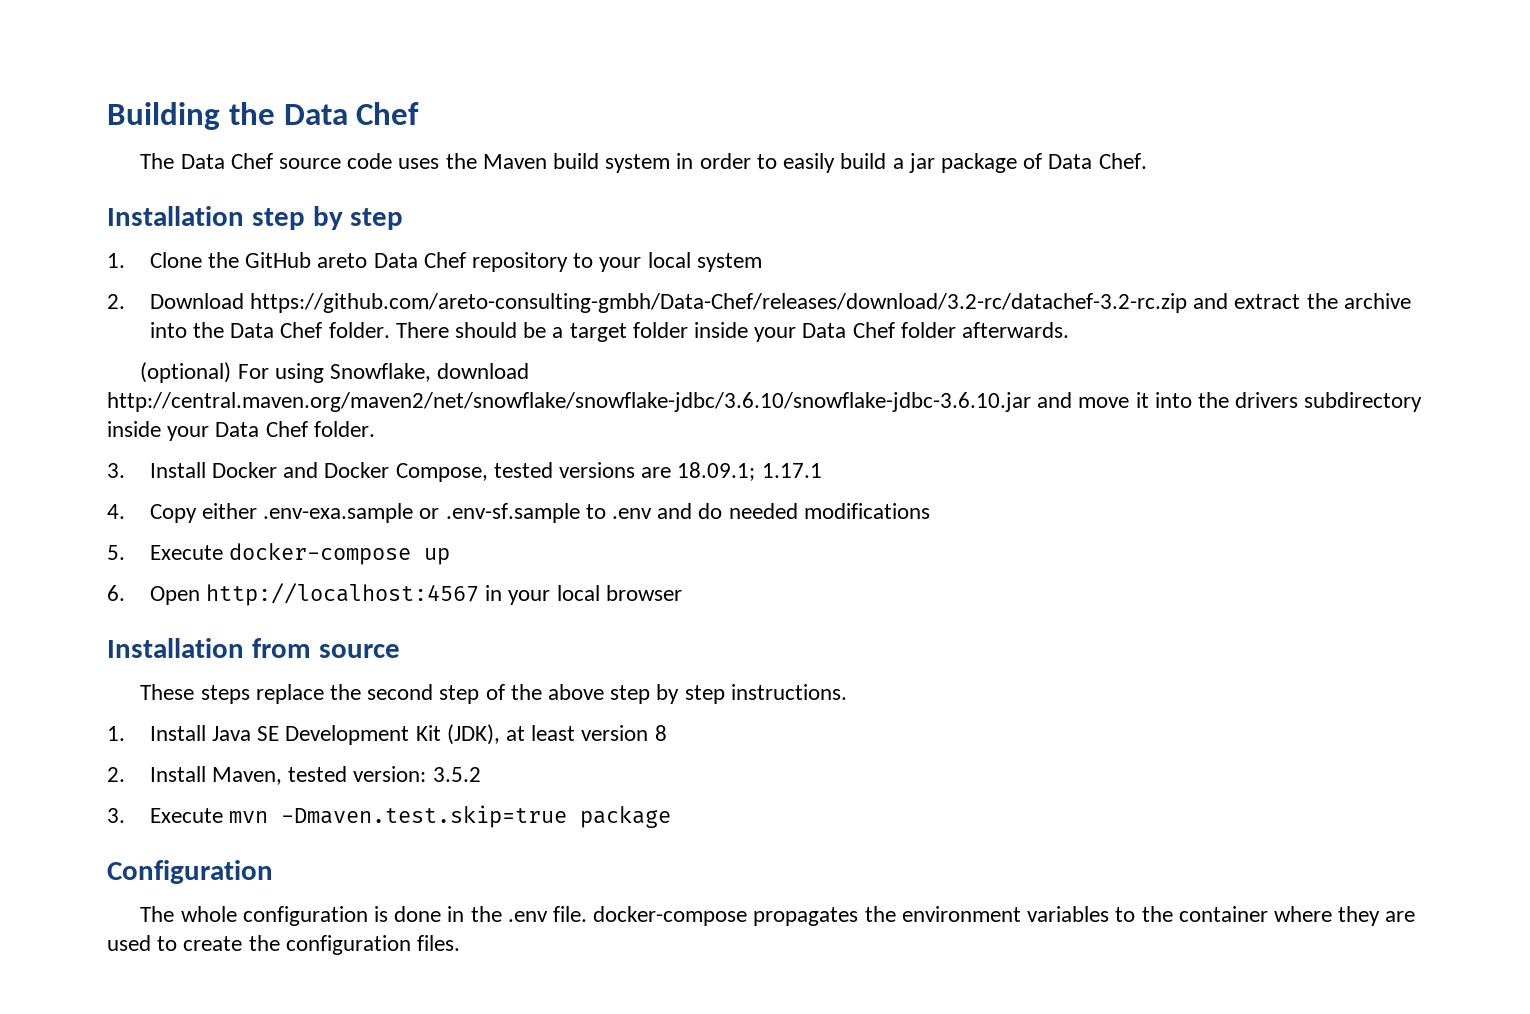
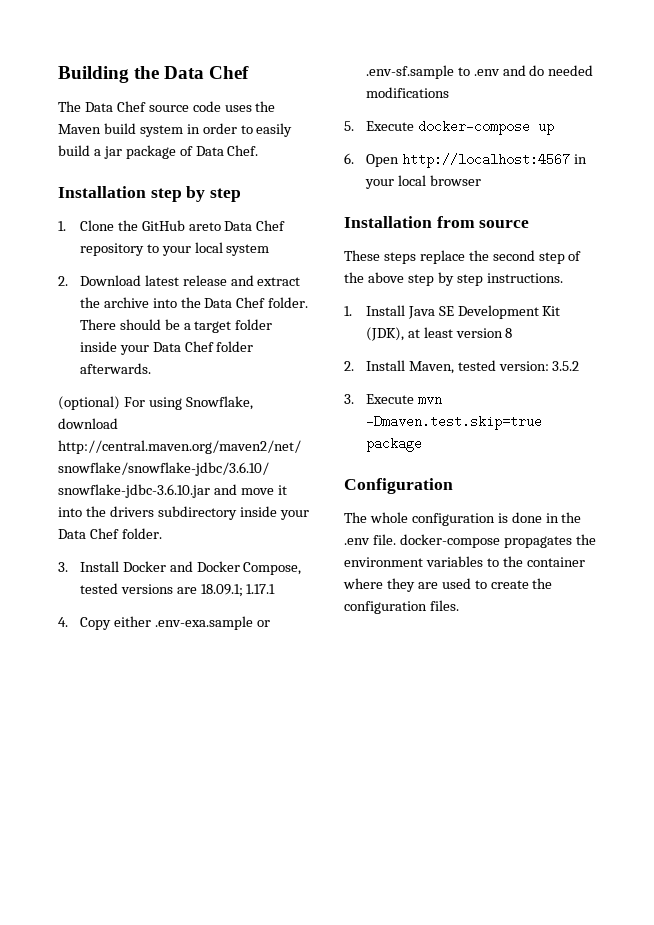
[249,293,1187,313] https://github.com/areto-consulting-gmbh/Data-Chef/releases/download/3.2-rc/datachef-3.2-rc.zip -> [144,275,227,286] latest release

